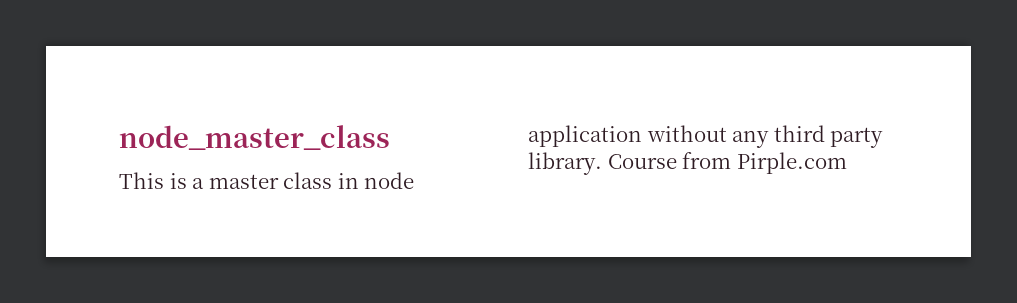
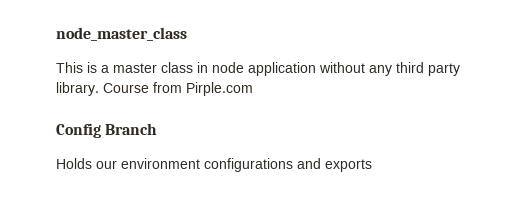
(847, 163) none -> [56,123,158,138] [56,158,372,172] // Config Branch // Holds our environment configurations and exports

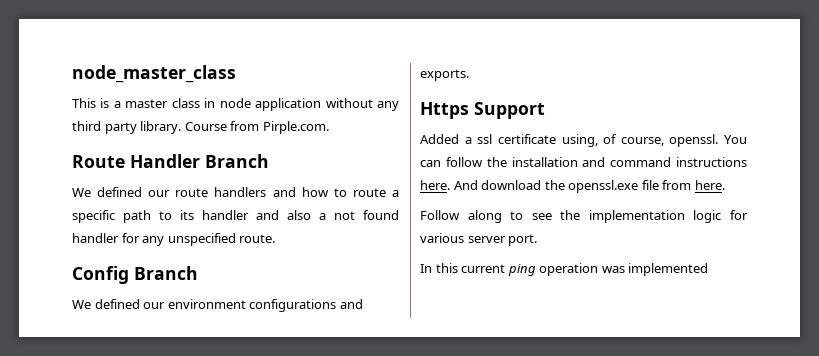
[186,82,253,96] Pirple.com -> [262,121,329,134] [72,154,269,168] [72,187,399,197] [72,210,399,223] [72,233,276,246] Pirple.com. // Route Handler Branch // We defined our route handlers and how to route a specific path to its handler and also a not found handler for any unspecified route.
[56,158,92,169] Holds -> [72,299,140,309] We defined
[325,159,372,172] exports -> [420,69,469,81] [420,102,545,119] [420,134,747,147] [420,157,747,167] [420,180,725,193] [420,210,748,223] [420,233,538,246] [420,263,709,276] exports. // Https Support // Added a ssl certificate using, of course, openssl. You can follow the installation and command instructions here. And download the openssl.exe file from here. // Follow along to see the implementation logic for various server port. // In this current ping operation was implemented

